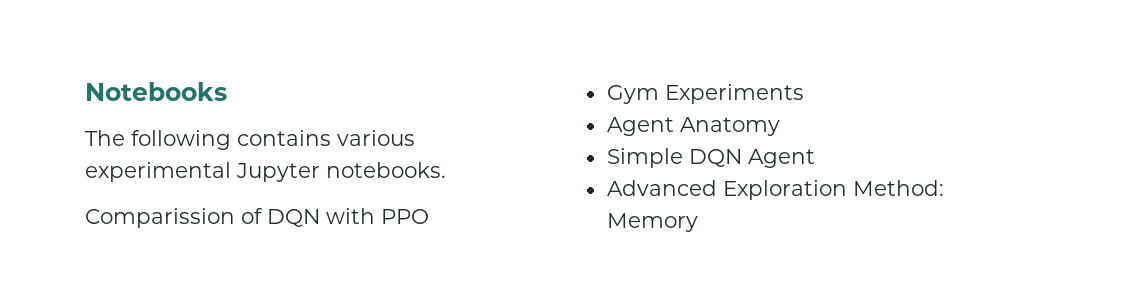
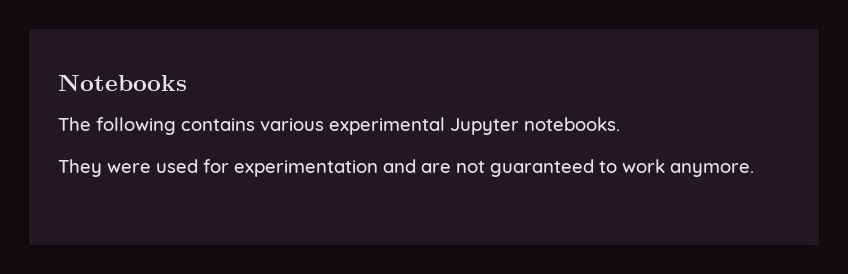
[85,208,429,228] [606,84,804,104] [606,117,780,136] [606,148,815,168] [606,180,944,200] [606,213,698,232] Comparission of DQN with PPO // Gym Experiments // Agent Anatomy // Simple DQN Agent // Advanced Exploration Method: Memory -> [58,159,754,177] They were used for experimentation and are not guaranteed to work anymore.

